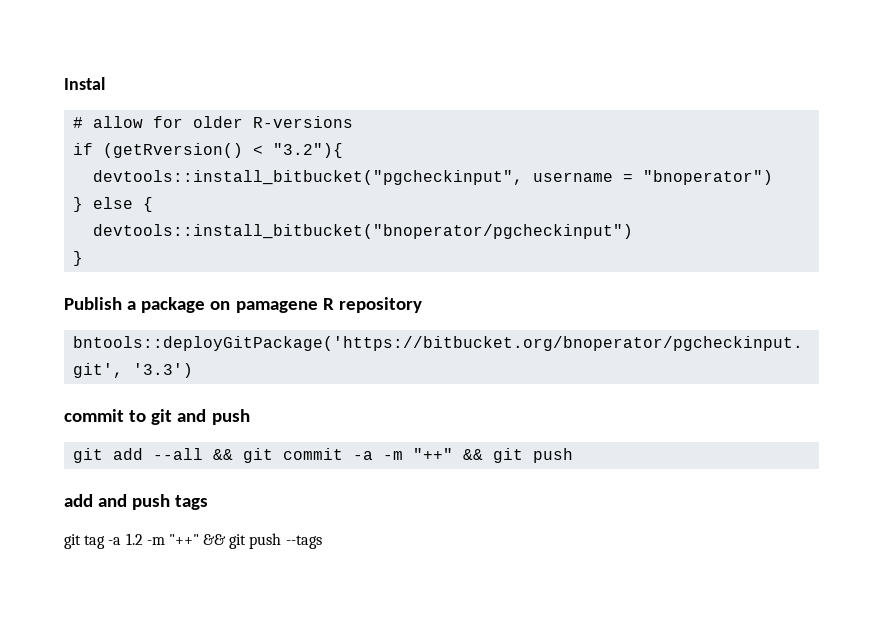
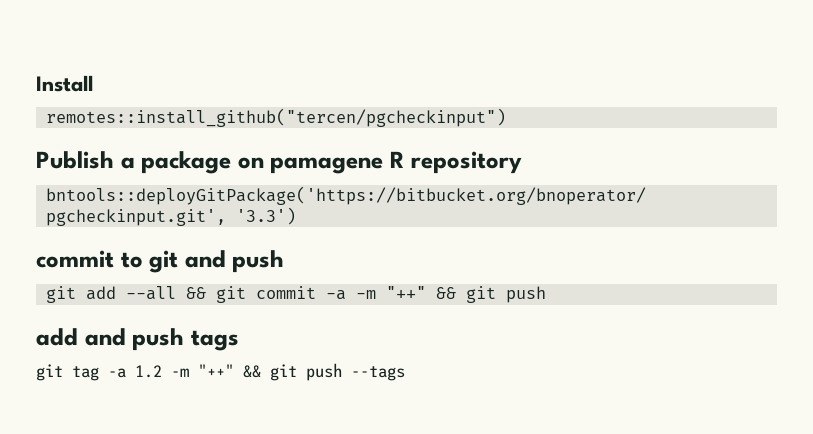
[64,77,105,90] [73,116,354,128] [73,143,344,158] [93,170,774,185] [73,197,154,212] [93,224,634,239] [73,251,84,266] Instal // # allow for older R-versions // if (getRversion() < "3.2"){ // devtools::install_bitbucket("pgcheckinput", username = "bnoperator") // } else { // devtools::install_bitbucket("bnoperator/pgcheckinput") // } -> [36,75,93,92] [45,108,506,127] Install // remotes::install_github("tercen/pgcheckinput")

